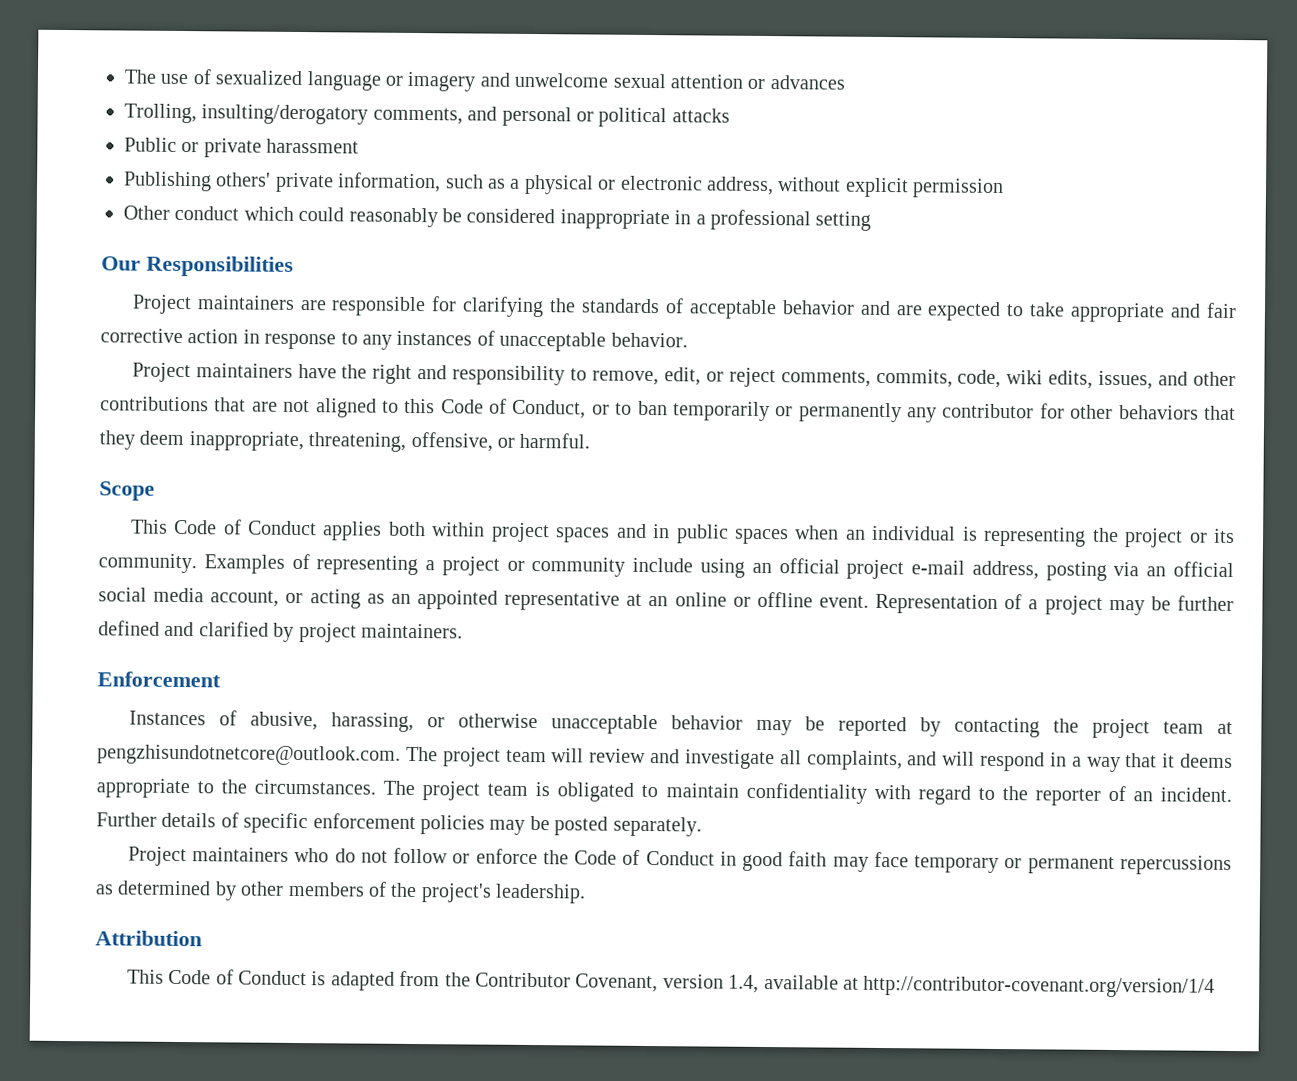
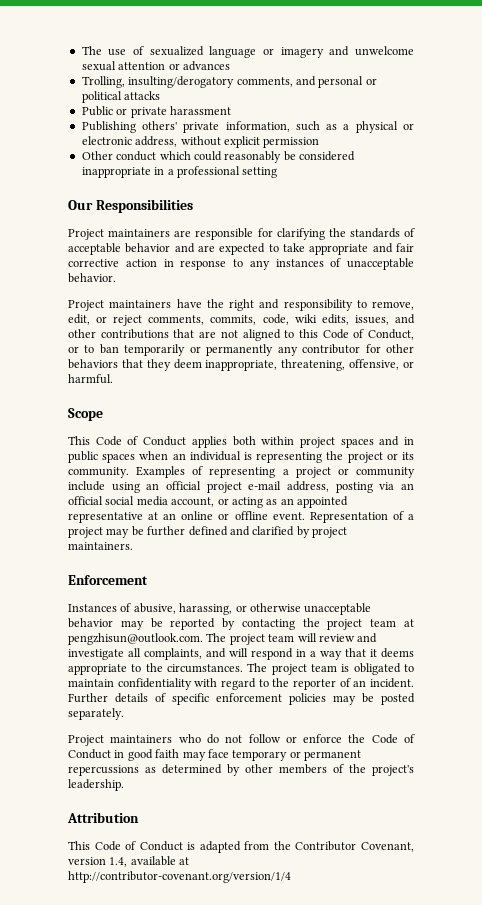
[97,744,401,766] pengzhisundotnetcore@outlook.com. -> [68,633,203,645] pengzhisun@outlook.com.

